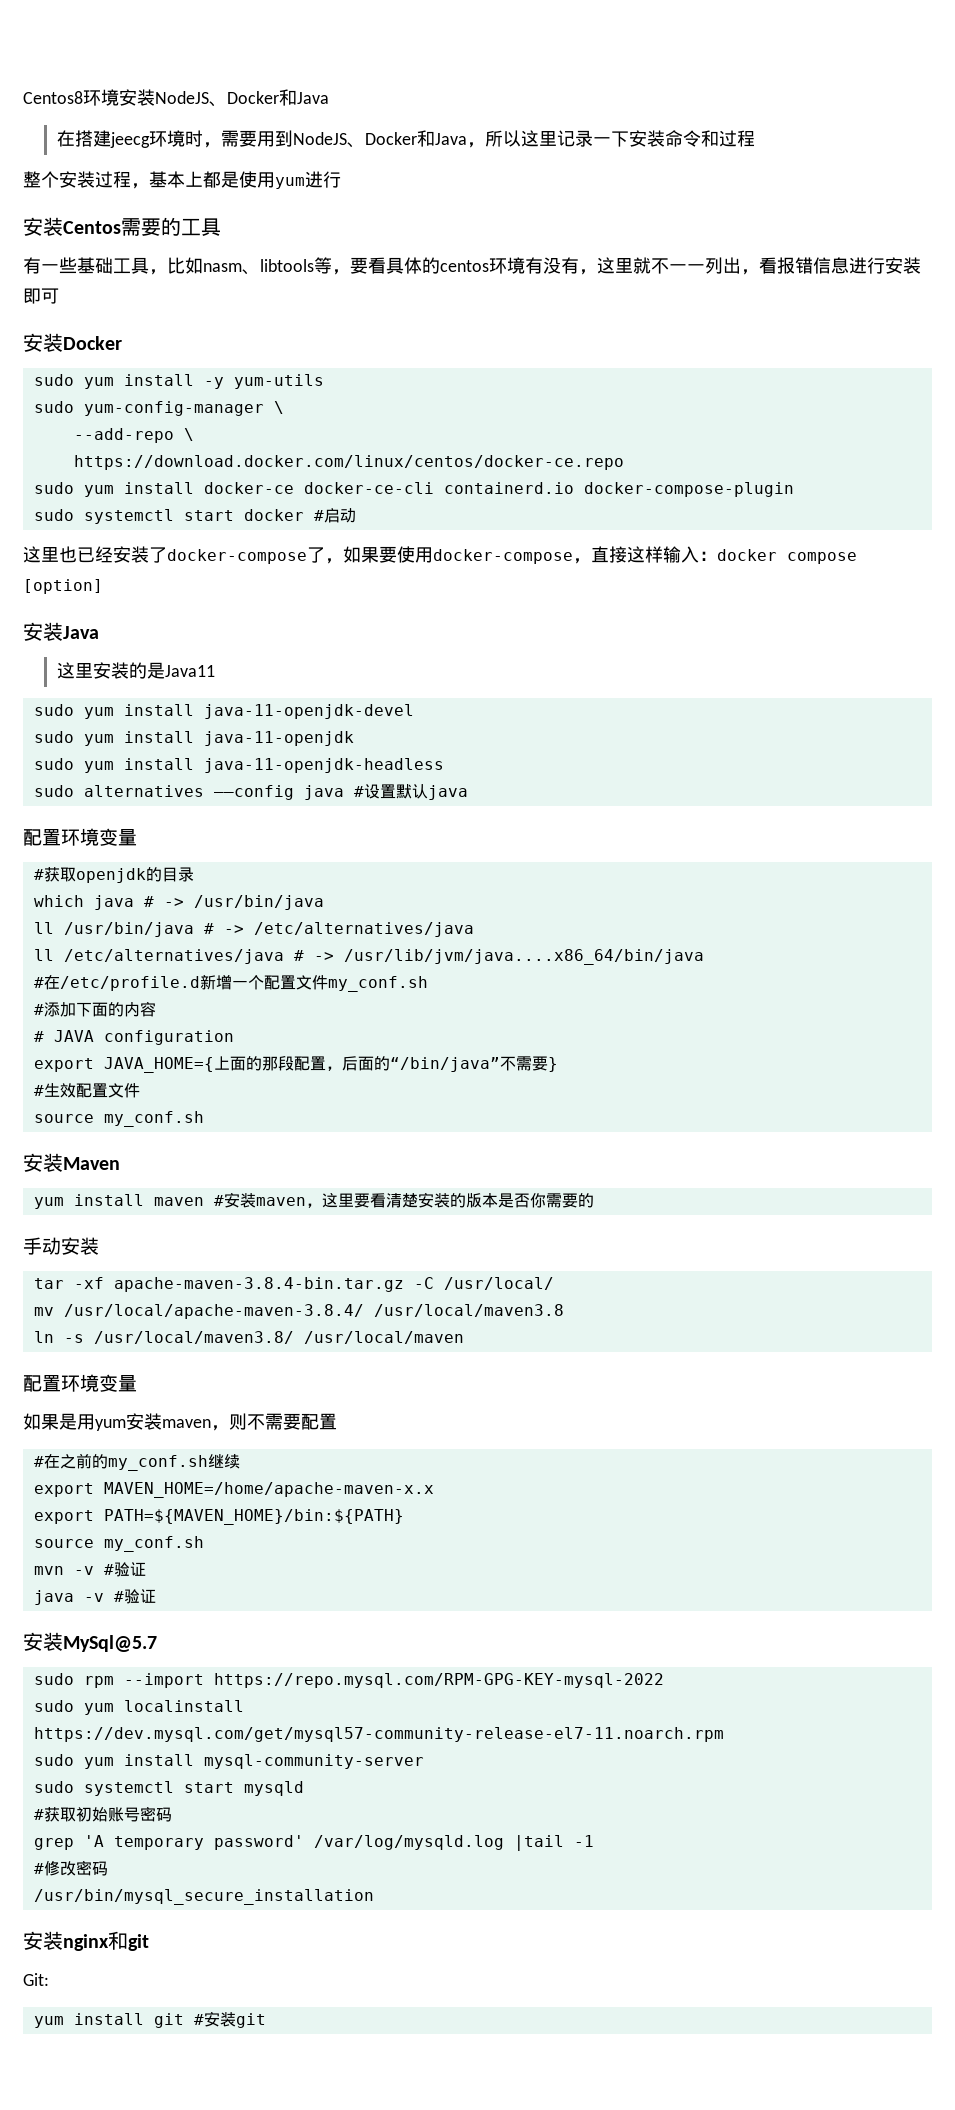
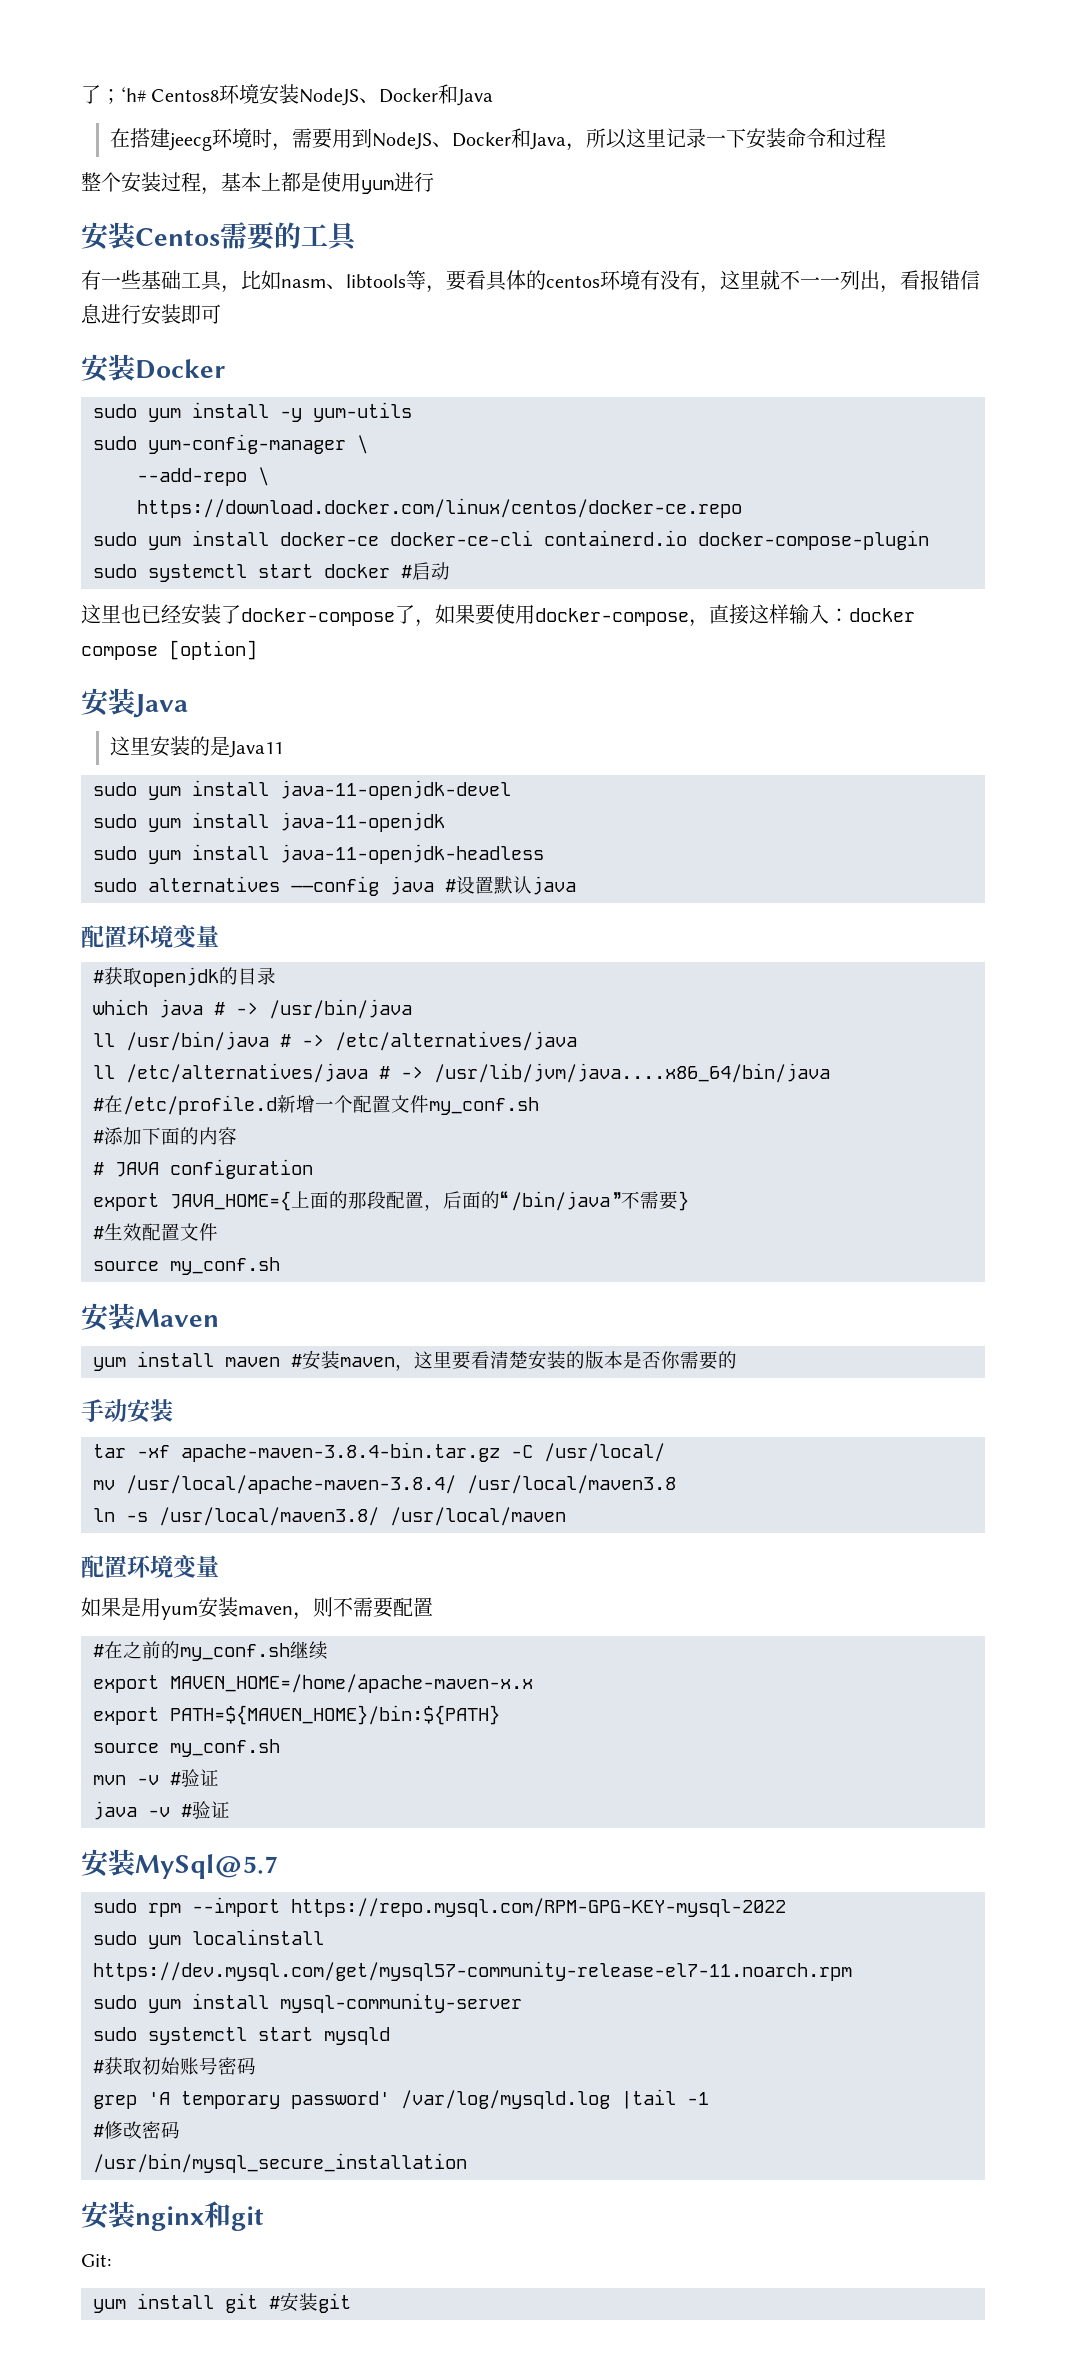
(23, 97) none -> [81,85,146,104] 了；‘h#

